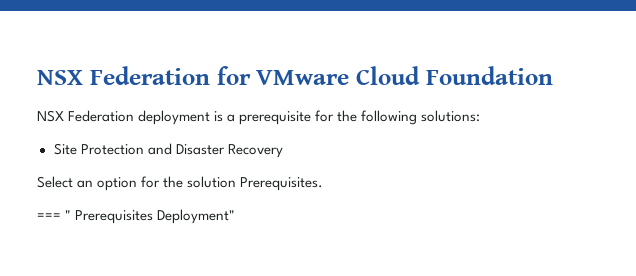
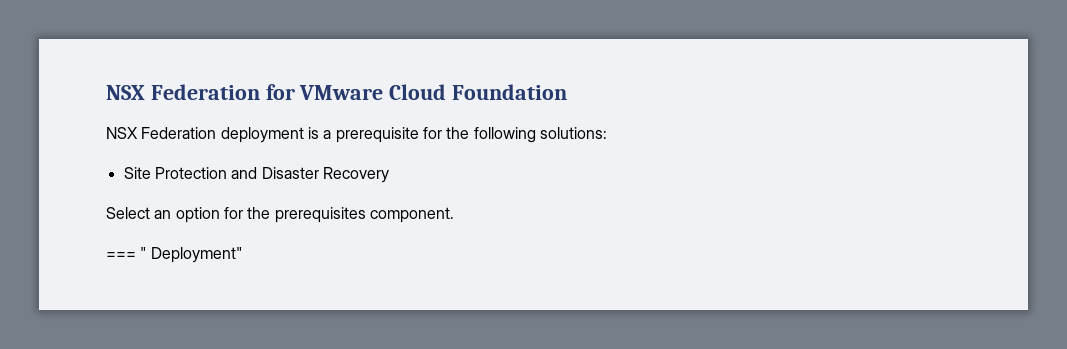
[187,176,324,191] solution Prerequisites. -> [274,207,454,223] prerequisites component.
[75,210,154,224] Prerequisites -> (147, 253) none

